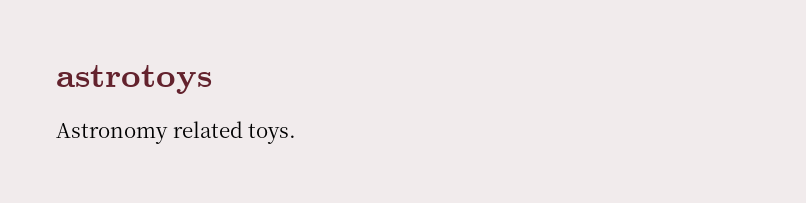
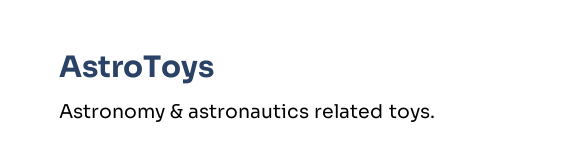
[56,65,212,94] astrotoys -> [59,55,214,84] AstroToys
(168, 133) none -> [170,103,310,119] & astronautics

